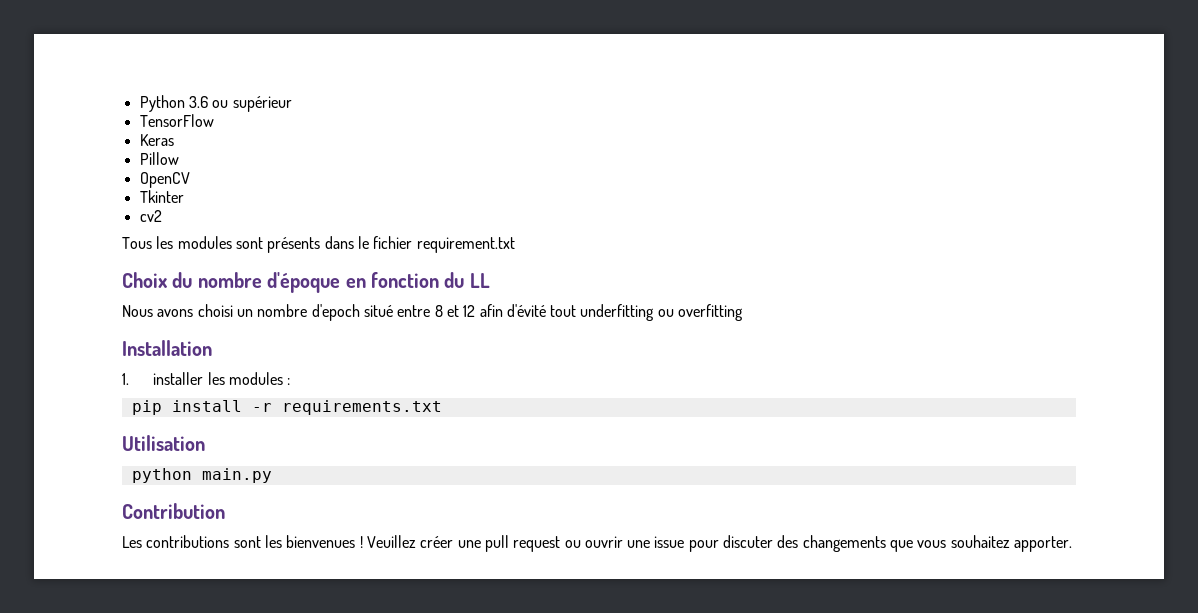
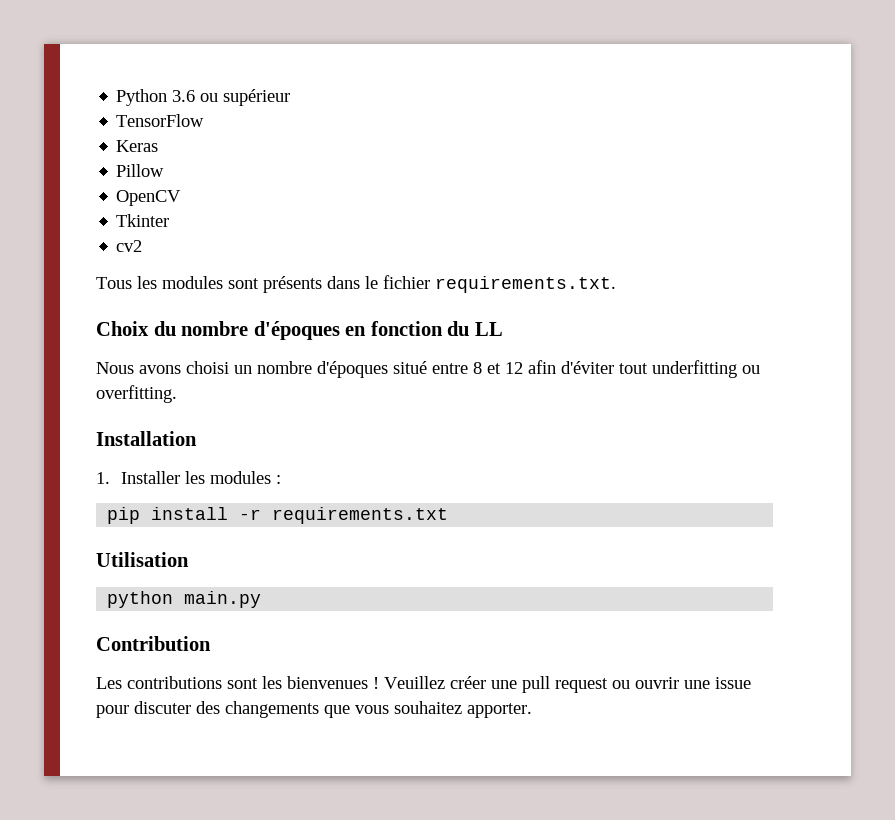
[416,237,515,253] requirement.txt -> [435,276,616,293] requirements.txt.
[267,272,341,293] d'époque -> [253,321,340,340] d'époques
[311,304,360,321] d'epoch -> [317,361,388,378] d'époques
[506,304,546,317] d'évité -> [561,361,614,374] d'éviter
[678,304,744,321] overfitting -> [96,385,177,403] overfitting.
[153,372,204,385] installer -> [121,471,181,484] Installer

